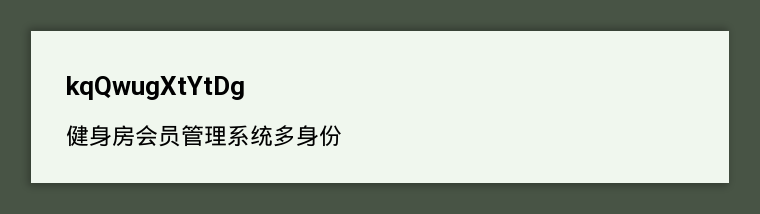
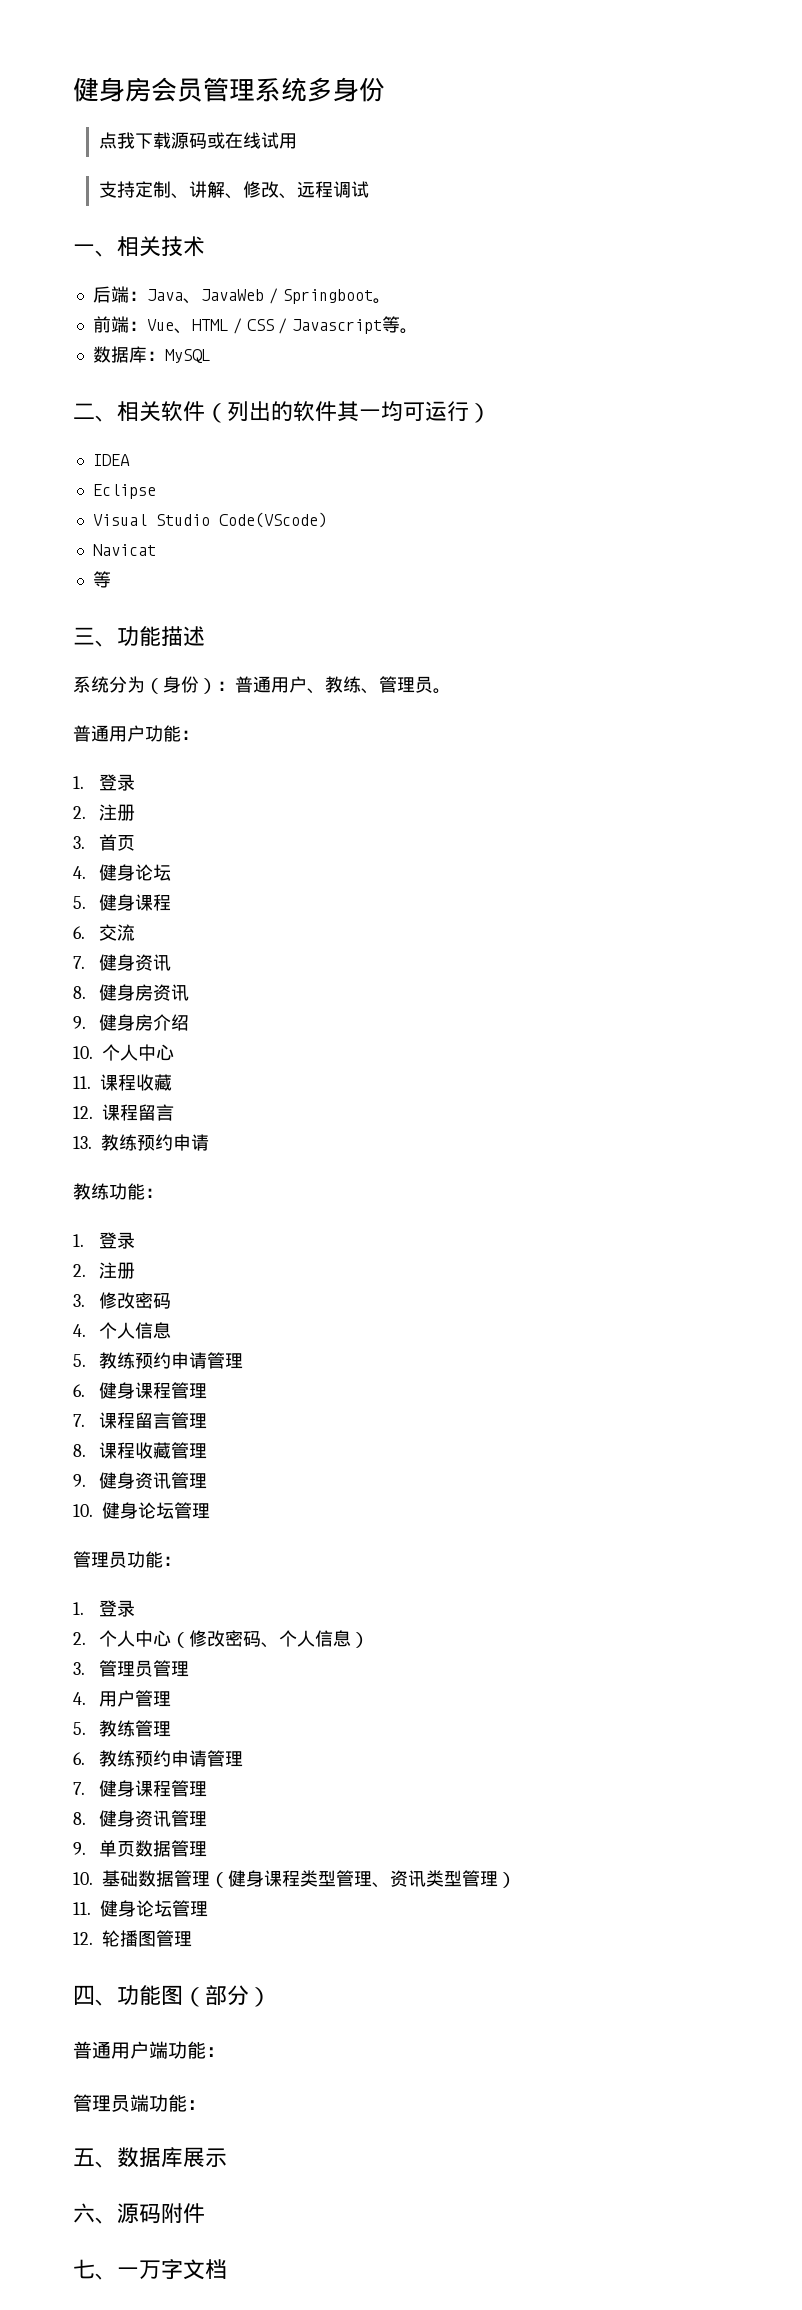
[66,76,245,100] kqQwugXtYtDg // -> (73, 89) none
(342, 136) none -> [99,132,298,149] [99,181,370,199] [73,236,205,257] [92,286,391,304] [92,316,419,334] [92,346,210,363] [73,401,491,423] [92,454,130,466] [92,484,156,499] [92,512,327,528] [92,544,156,556] [92,571,111,588] [73,626,205,647] [73,676,451,694] [73,725,199,742] [73,774,136,791] [73,804,136,821] [73,834,136,851] [73,864,172,881] [73,894,172,911] [73,924,136,941] [73,954,172,971] [73,984,190,1001] [73,1014,190,1031] [73,1044,174,1061] [73,1074,172,1091] [73,1104,174,1121] [73,1134,209,1151] [73,1183,163,1200] [73,1232,136,1249] [73,1262,136,1279] [73,1292,172,1309] [73,1322,172,1339] [73,1352,244,1369] [73,1382,208,1399] [73,1412,208,1429] [73,1442,208,1459] [73,1472,208,1489] [73,1502,210,1519] [73,1551,181,1568] [73,1600,136,1617] [73,1630,370,1648] [73,1660,190,1677] [73,1690,172,1707] [73,1720,172,1737] [73,1750,244,1767] [73,1780,208,1797] [73,1810,208,1827] [73,1840,208,1857] [73,1870,516,1888] [73,1900,208,1917] [73,1930,192,1947] [73,1985,271,2007] [73,2041,225,2059] [73,2094,206,2112] [73,2147,227,2168] [73,2203,205,2224] [73,2259,227,2280] // 点我下载源码或在线试用 // 支持定制、讲解、修改、远程调试 // 一、相关技术 // 后端：Java、JavaWeb / Springboot。 // 前端：Vue、HTML / CSS / Javascript等。 // 数据库：MySQL // 二、相关软件（列出的软件其一均可运行） // IDEA // Eclipse // Visual Studio Code(VScode) // Navicat // 等 // 三、功能描述 // 系统分为（身份）：普通用户、教练、管理员。 // 普通用户功能： // 1.登录 // 2.注册 // 3.首页 // 4.健身论坛 // 5.健身课程 // 6.交流 // 7.健身资讯 // 8.健身房资讯 // 9.健身房介绍 // 10.个人中心 // 11.课程收藏 // 12.课程留言 // 13.教练预约申请 // 教练功能： // 1.登录 // 2.注册 // 3.修改密码 // 4.个人信息 // 5.教练预约申请管理 // 6.健身课程管理 // 7.课程留言管理 // 8.课程收藏管理 // 9.健身资讯管理 // 10.健身论坛管理 // 管理员功能： // 1.登录 // 2.个人中心（修改密码、个人信息） // 3.管理员管理 // 4.用户管理 // 5.教练管理 // 6.教练预约申请管理 // 7.健身课程管理 // 8.健身资讯管理 // 9.单页数据管理 // 10.基础数据管理（健身课程类型管理、资讯类型管理） // 11.健身论坛管理 // 12.轮播图管理 // 四、功能图（部分） // 普通用户端功能： // 管理员端功能： // 五、数据库展示 // 六、源码附件 // 七、一万字文档

